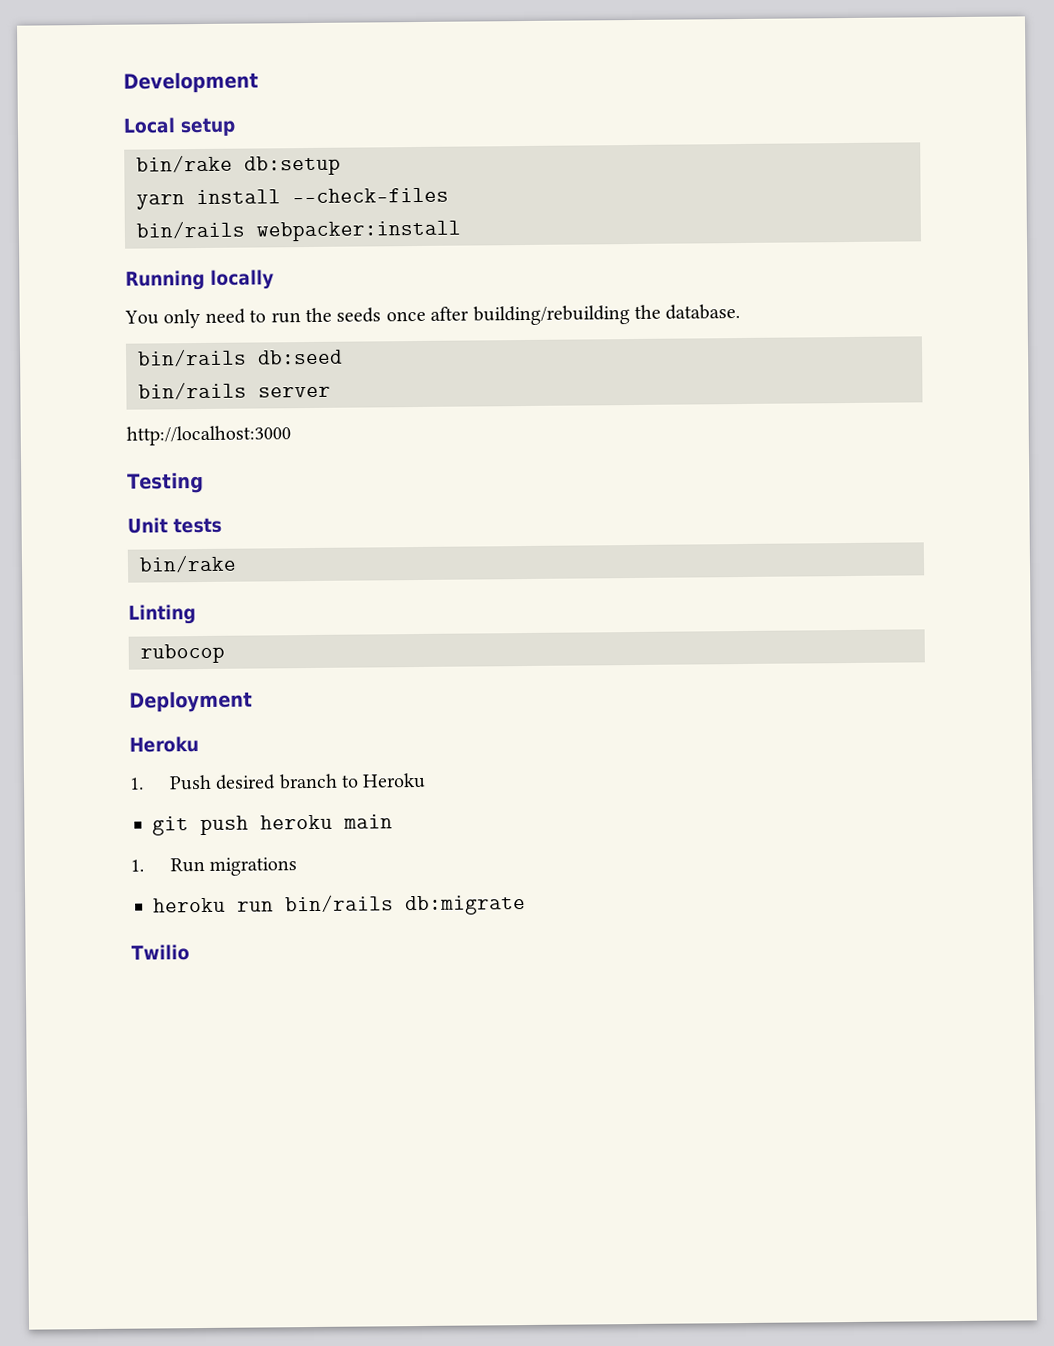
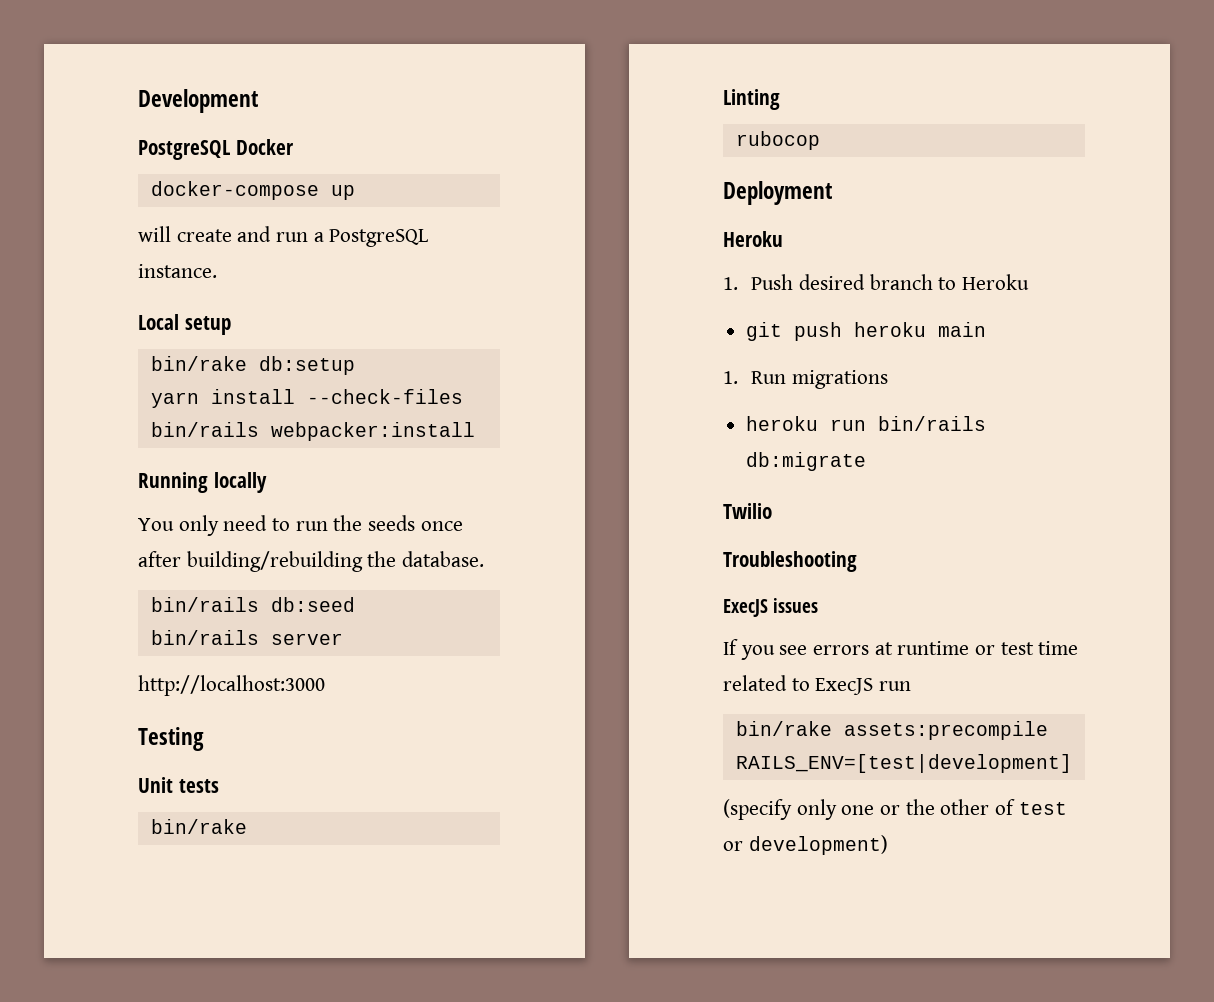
(259, 82) none -> [138,139,294,160] [150,181,355,200] [138,226,429,247] [138,264,217,278] // PostgreSQL Docker // docker-compose up // will create and run a PostgreSQL instance.
(190, 952) none -> [723,551,857,572] [723,598,818,617] [723,639,1079,660] [723,675,912,695] [735,721,1048,740] [735,754,1072,773] [723,799,1067,820] [723,835,888,855] // Troubleshooting // ExecJS issues // If you see errors at runtime or test time related to ExecJS run // bin/rake assets:precompile RAILS_ENV=[test|development] // (specify only one or the other of test or development)

